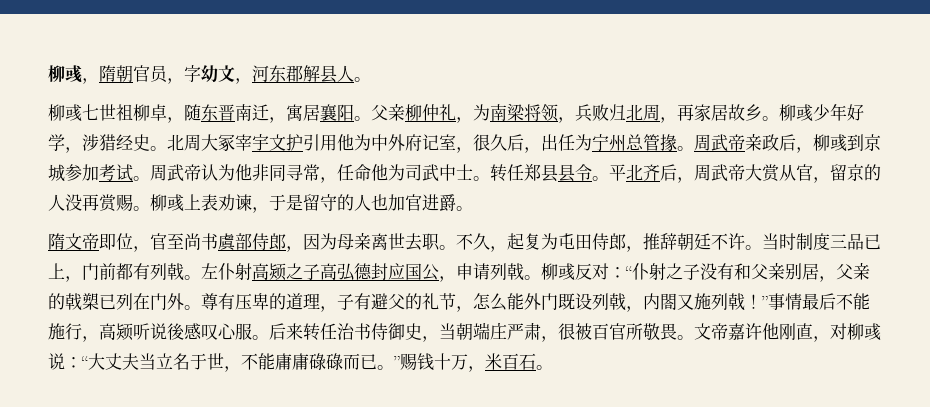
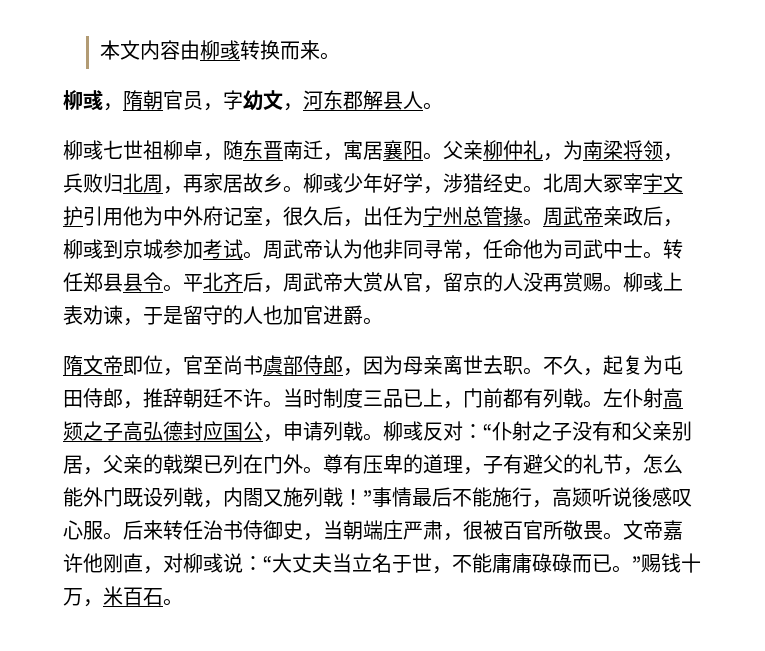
(48, 73) none -> [100,40,341,60] 本文内容由柳彧转换而来。 //

